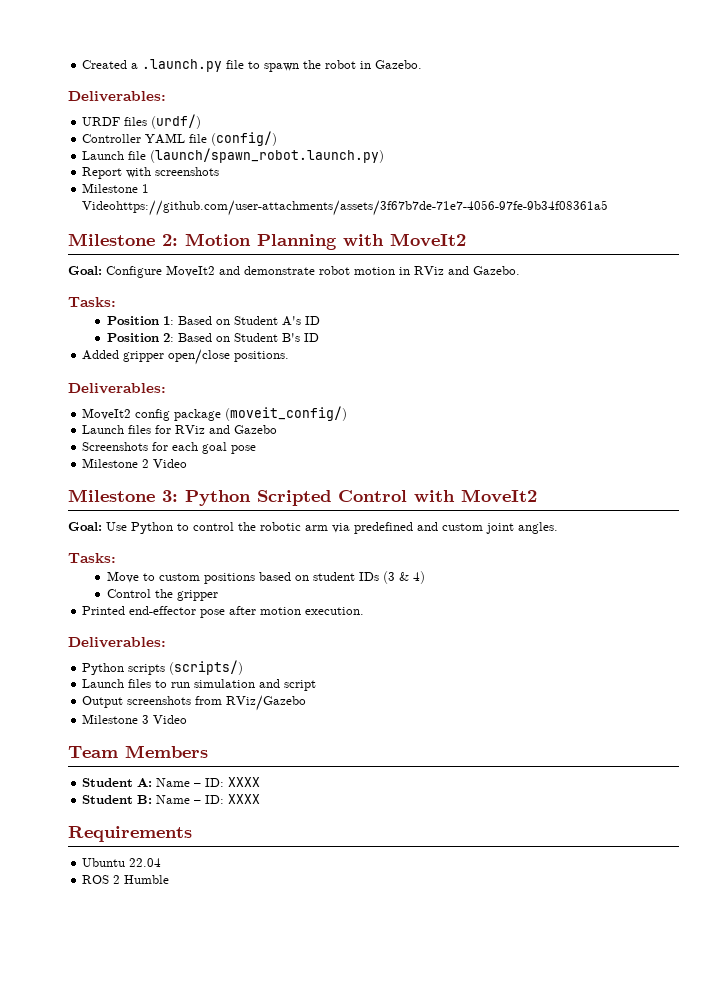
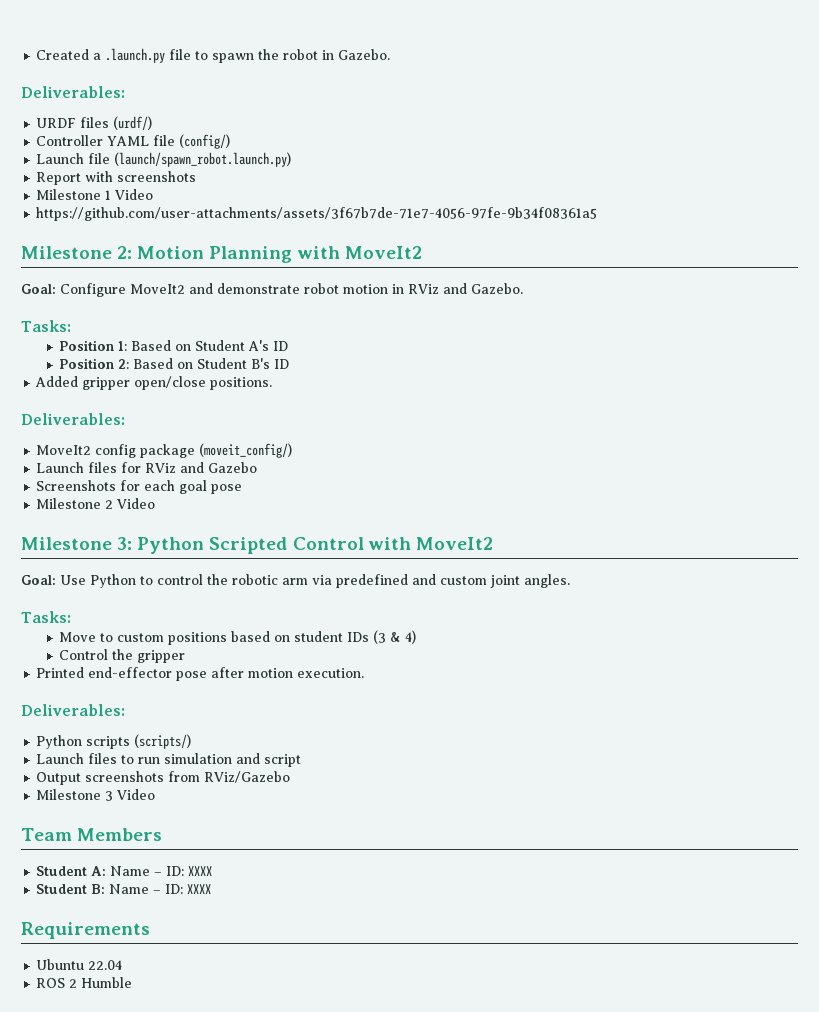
[82,200,609,216] Videohttps://github.com/user-attachments/assets/3f67b7de-71e7-4056-97fe-9b34f08361a5 -> [115,189,154,200] [36,207,598,221] Video // https://github.com/user-attachments/assets/3f67b7de-71e7-4056-97fe-9b34f08361a5

